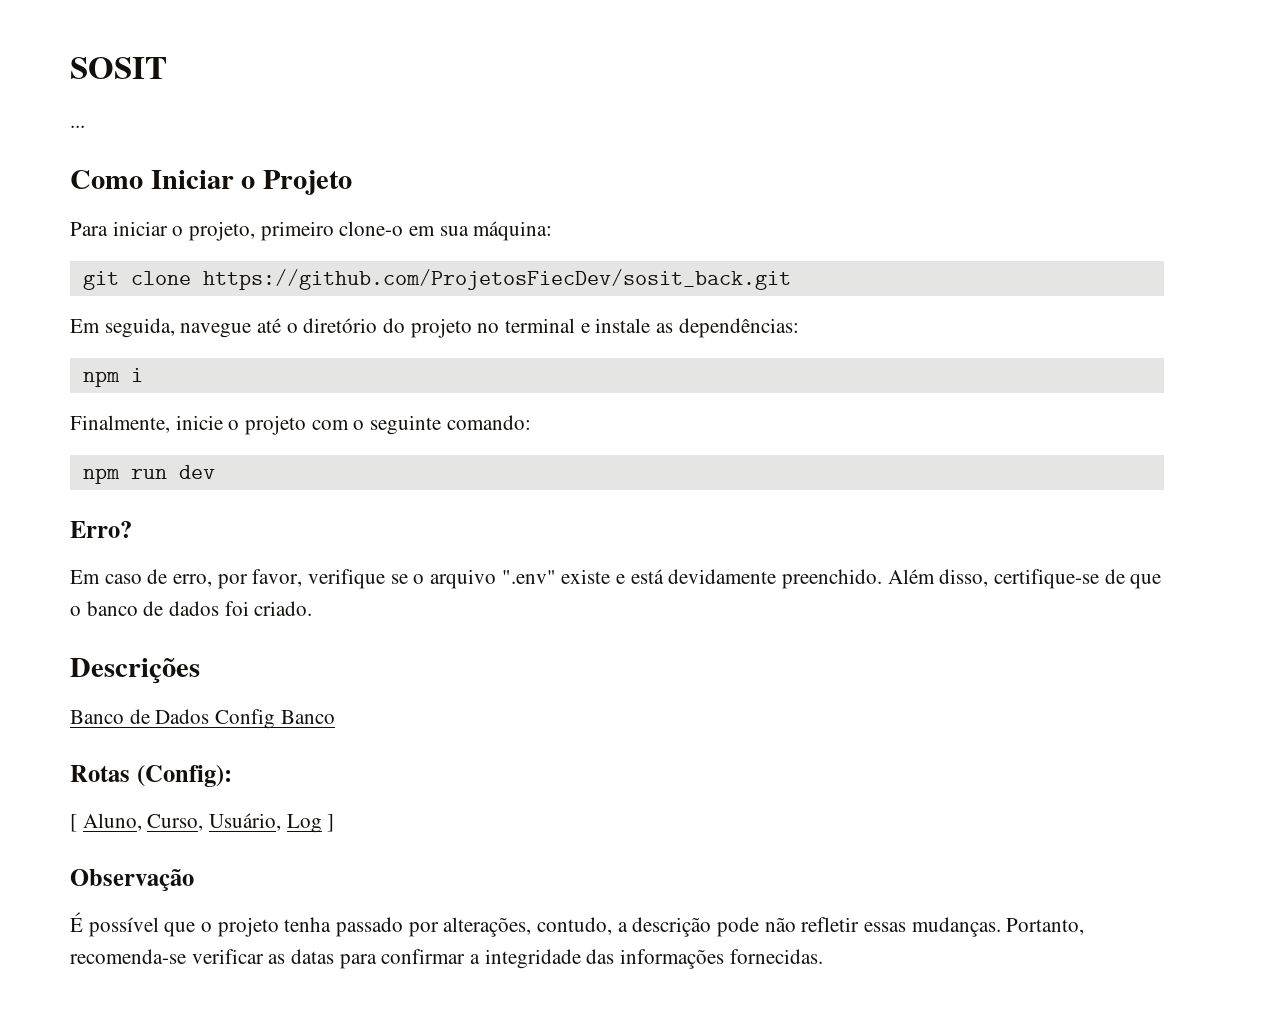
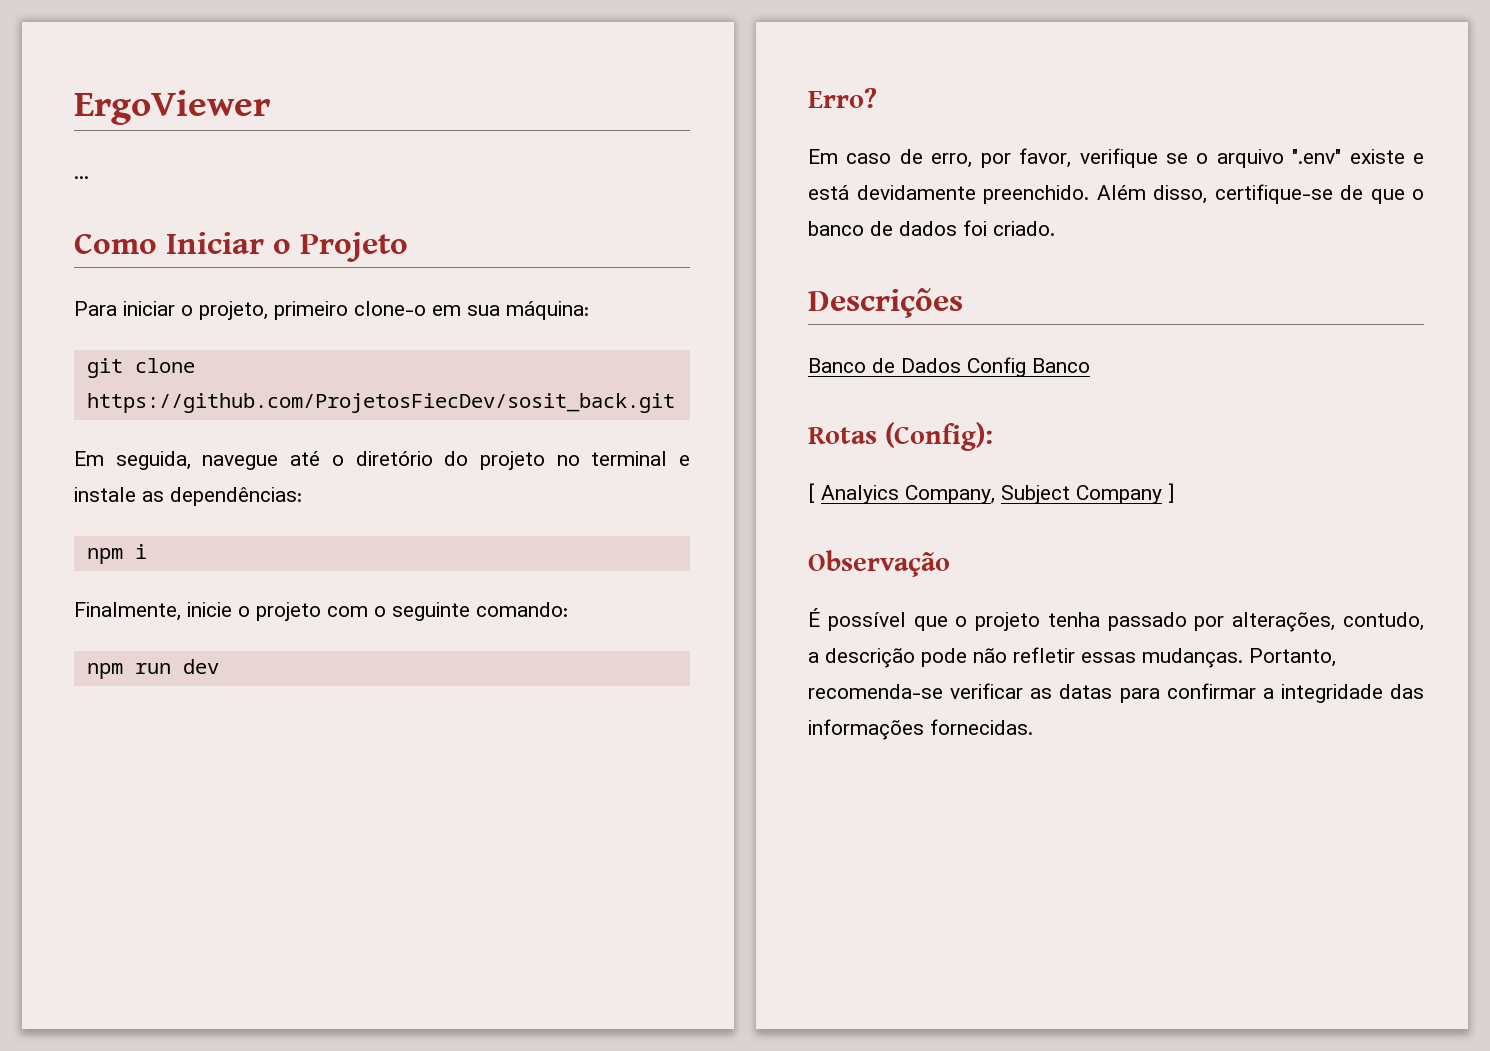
[70,57,167,79] SOSIT -> [74,90,270,125] ErgoViewer
[82,813,322,833] Aluno, Curso, Usuário, Log -> [821,485,1162,504] Analyics Company, Subject Company

